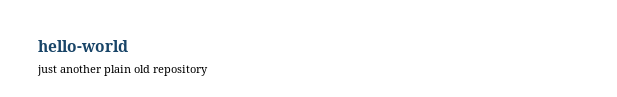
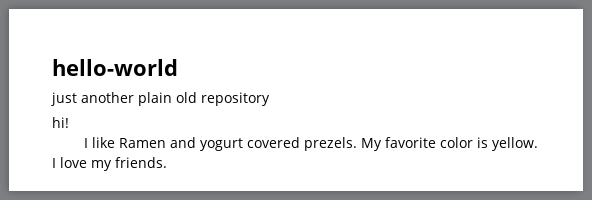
(208, 70) none -> [52,117,69,128] [83,137,538,151] [52,157,167,171] // hi! // I like Ramen and yogurt covered prezels. My favorite color is yellow. I love my friends.

